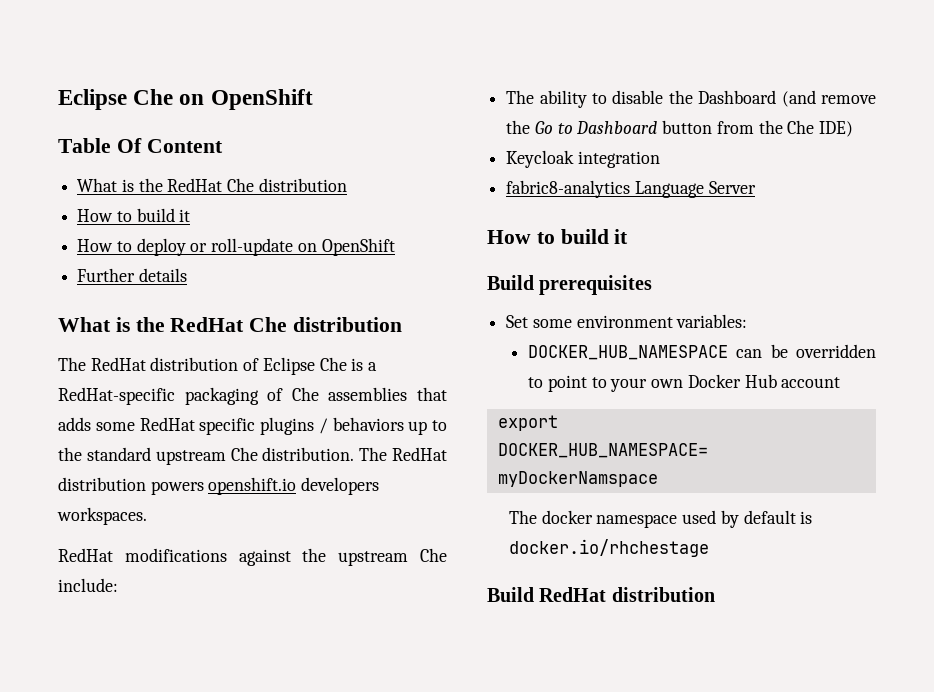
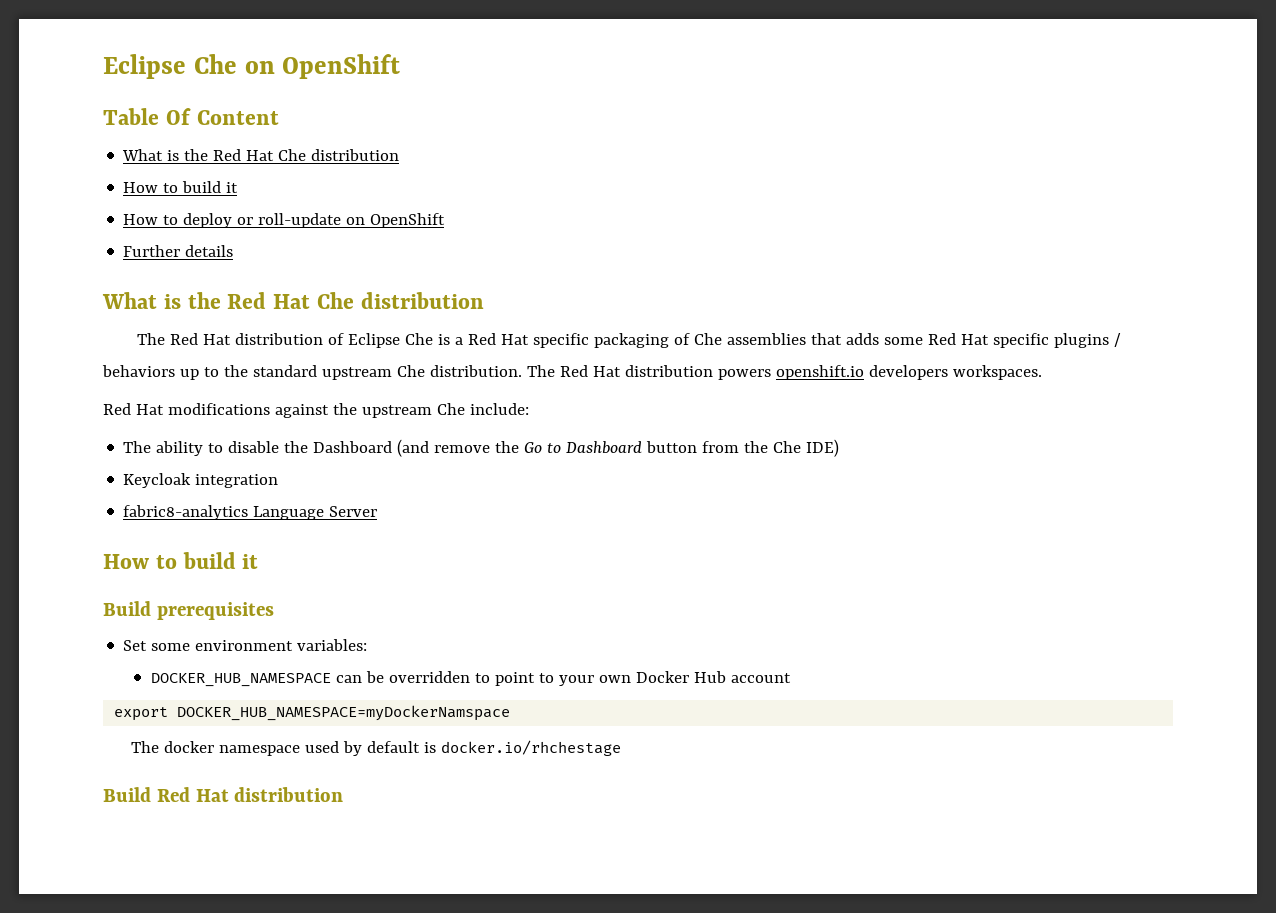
[167,178,223,192] RedHat -> [213,149,275,161] Red Hat
[170,317,245,332] RedHat -> [227,292,310,309] Red Hat
[90,357,146,371] RedHat -> [169,333,231,345] Red Hat
[58,387,175,405] RedHat-specific -> [467,333,589,348] Red Hat specific
[139,417,195,431] RedHat -> [927,333,989,345] Red Hat
[392,447,447,461] RedHat -> [559,365,621,377] Red Hat
[58,548,113,562] RedHat -> [103,403,164,415] Red Hat
[539,587,607,602] RedHat -> [156,787,229,802] Red Hat

